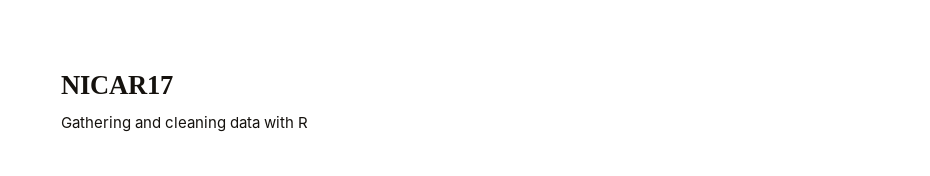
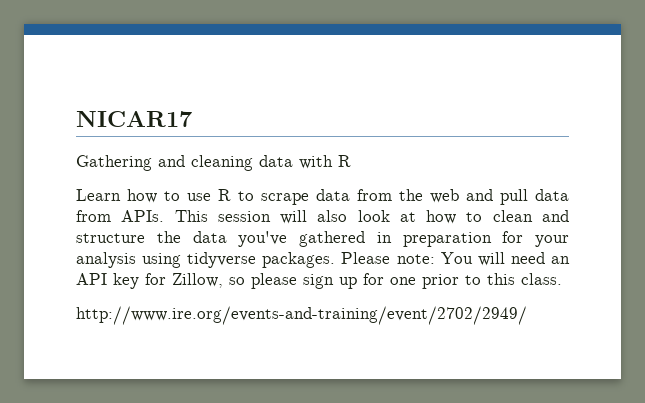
(309, 122) none -> [76,189,569,205] [76,210,569,224] [76,231,569,247] [76,252,570,268] [76,273,562,289] [76,306,527,325] // Learn how to use R to scrape data from the web and pull data from APIs. This session will also look at how to clean and structure the data you've gathered in preparation for your analysis using tidyverse packages. Please note: You will need an API key for Zillow, so please sign up for one prior to this class. // http://www.ire.org/events-and-training/event/2702/2949/

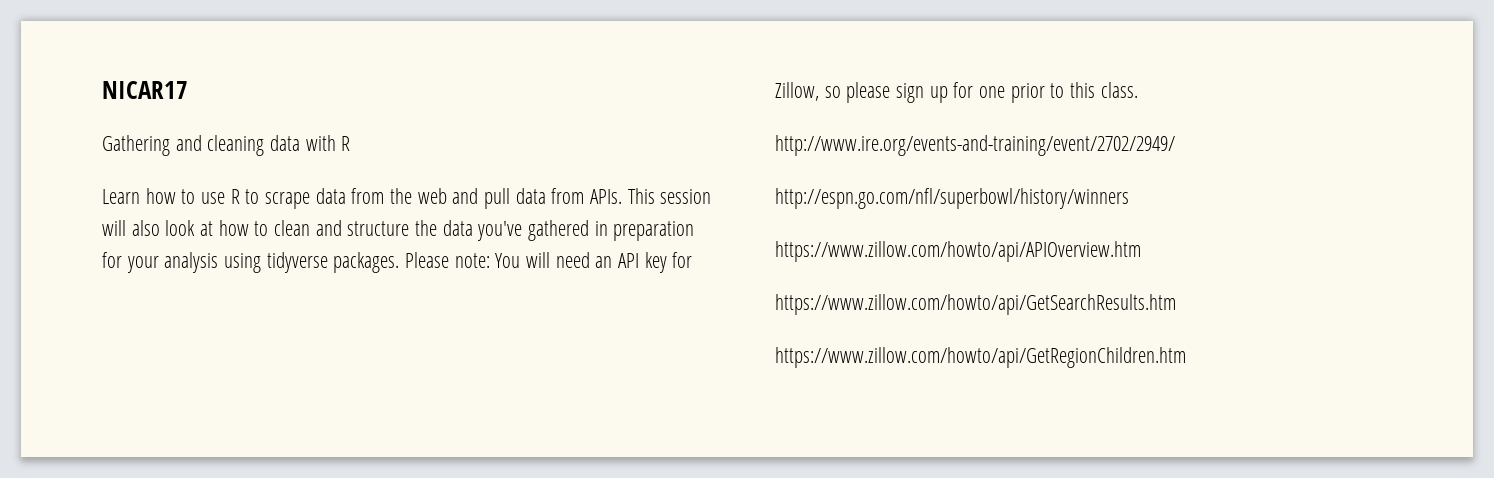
(527, 315) none -> [775,188,1129,209] [775,241,1141,262] [775,294,1176,315] [775,347,1186,368] // http://espn.go.com/nfl/superbowl/history/winners // https://www.zillow.com/howto/api/APIOverview.htm // https://www.zillow.com/howto/api/GetSearchResults.htm // https://www.zillow.com/howto/api/GetRegionChildren.htm

